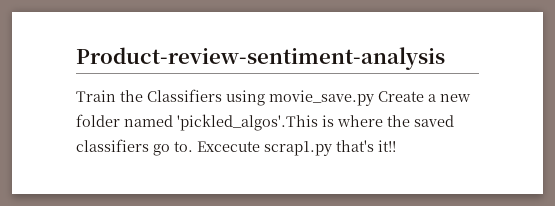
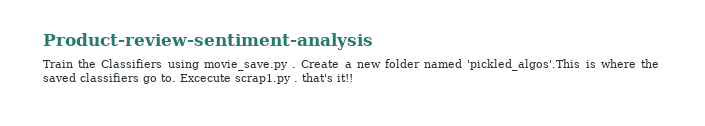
(374, 98) none -> [292,67,297,68] .
(332, 148) none -> [294,81,298,82] .

